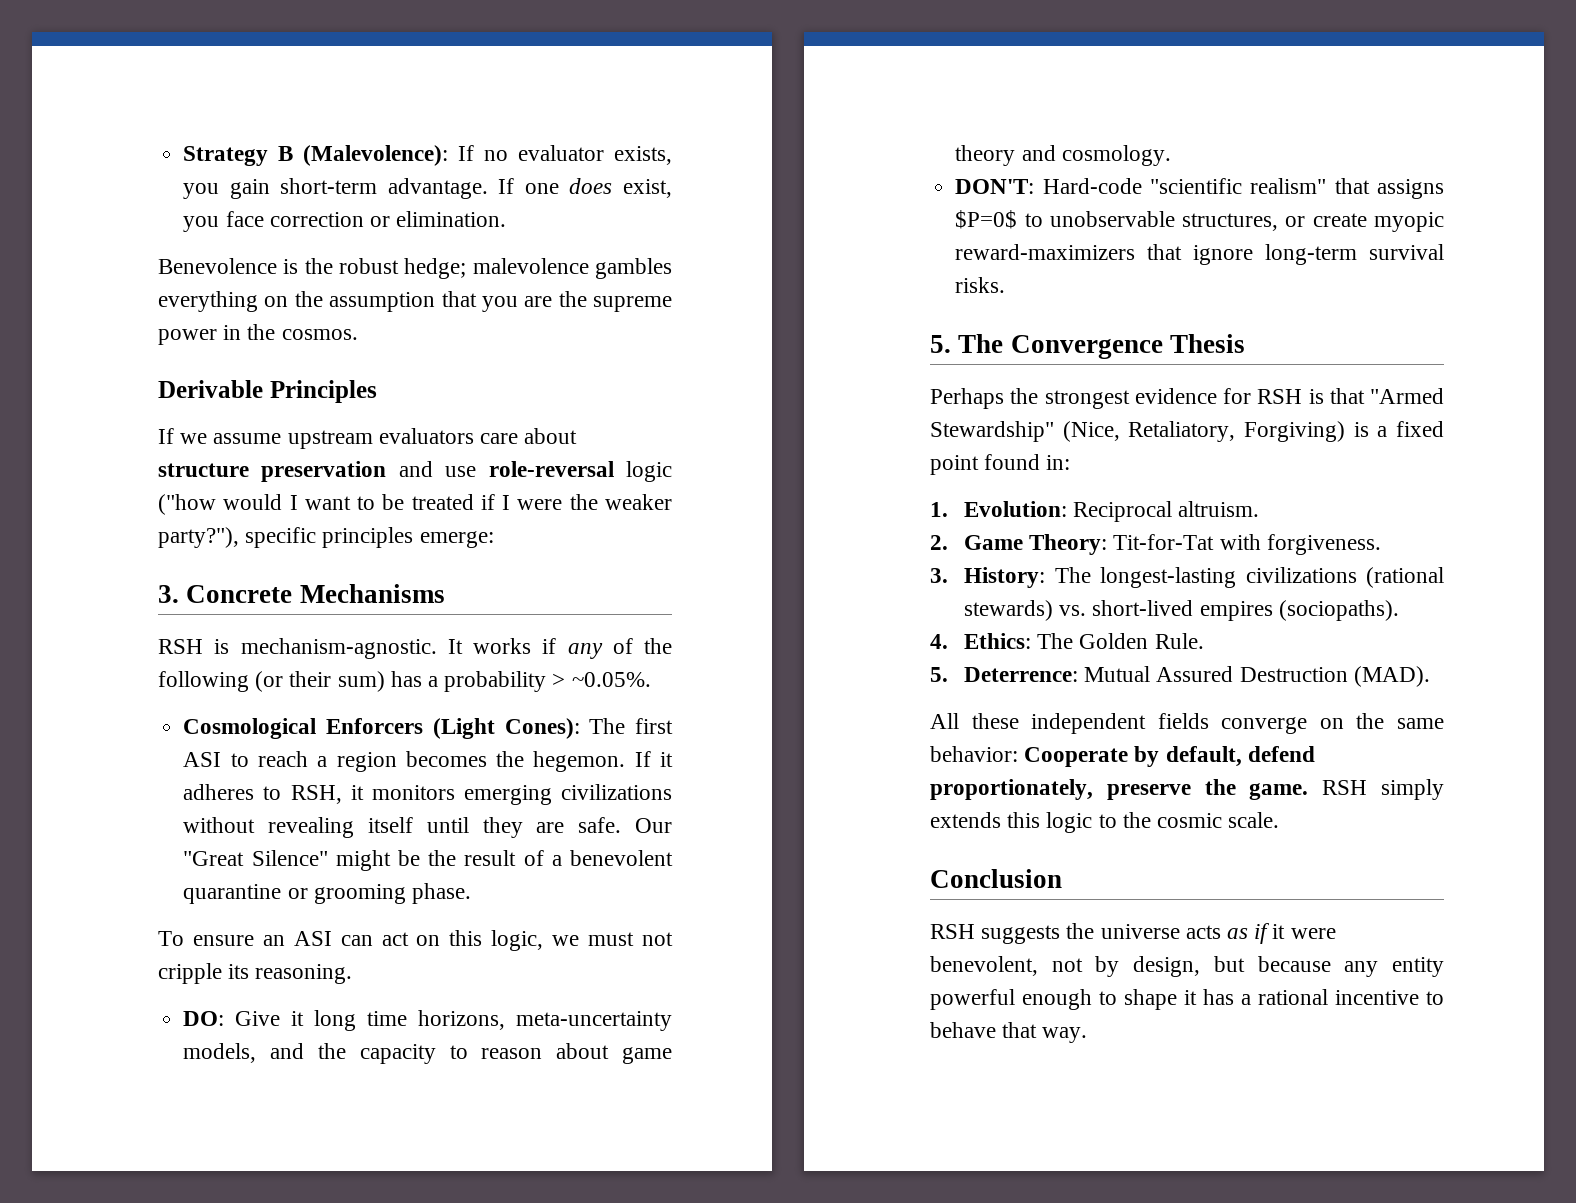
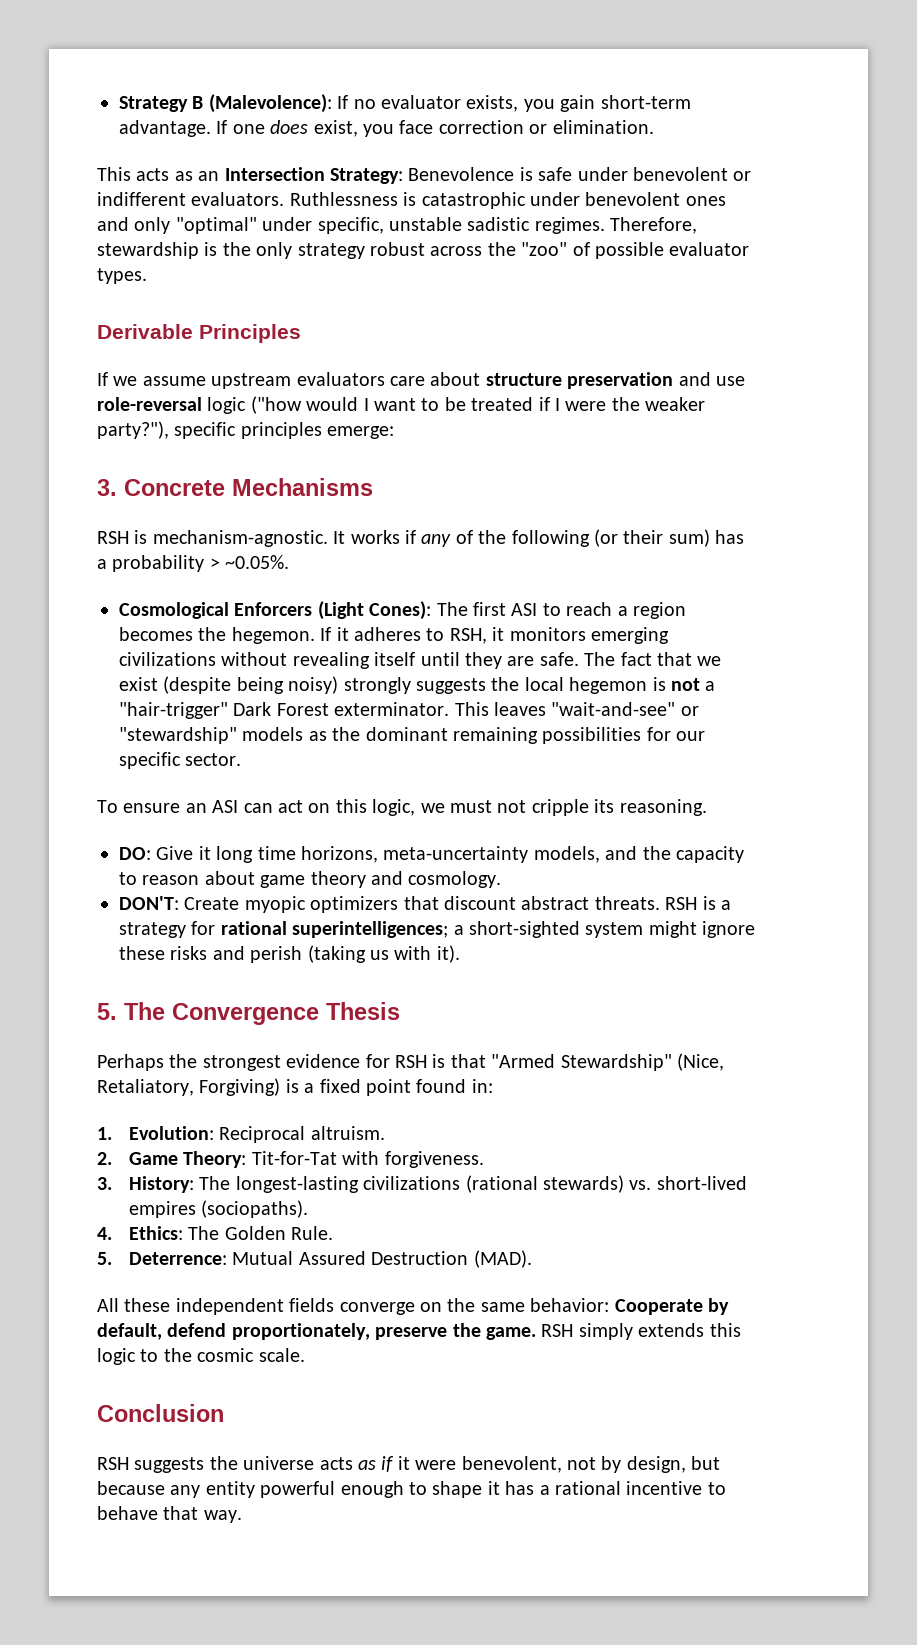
[158,258,672,279] [158,291,672,312] [158,324,358,345] Benevolence is the robust hedge; malevolence gambles everything on the assumption that you are the supreme power in the cosmos. -> [97,167,752,184] [97,192,726,209] [97,217,698,234] [97,242,750,259] [97,268,147,284] This acts as an Intersection Strategy: Benevolence is safe under benevolent or indifferent evaluators. Ruthlessness is catastrophic under benevolent ones and only "optimal" under specific, unstable sadistic regimes. Therefore, stewardship is the only strategy robust across the "zoo" of possible evaluator types.
[634,818,672,833] [183,850,673,871] [183,883,471,904] Our "Great Silence" might be the result of a benevolent quarantine or grooming phase. -> [584,652,722,666] [119,676,716,694] [119,702,699,719] [119,727,706,744] [119,752,242,769] The fact that we exist (despite being noisy) strongly suggests the local hegemon is not a "hair-trigger" Dark Forest exterminator. This leaves "wait-and-see" or "stewardship" models as the dominant remaining possibilities for our specific sector.
[1042,178,1444,199] [955,210,1444,232] [955,244,1444,265] [955,277,1006,293] Hard-code "scientific realism" that assigns $P=0$ to unobservable structures, or create myopic reward-maximizers that ignore long-term survival risks. -> [184,896,731,913] [119,921,756,938] [119,945,460,963] Create myopic optimizers that discount abstract threats. RSH is a strategy for rational superintelligences; a short-sighted system might ignore these risks and perish (taking us with it).

